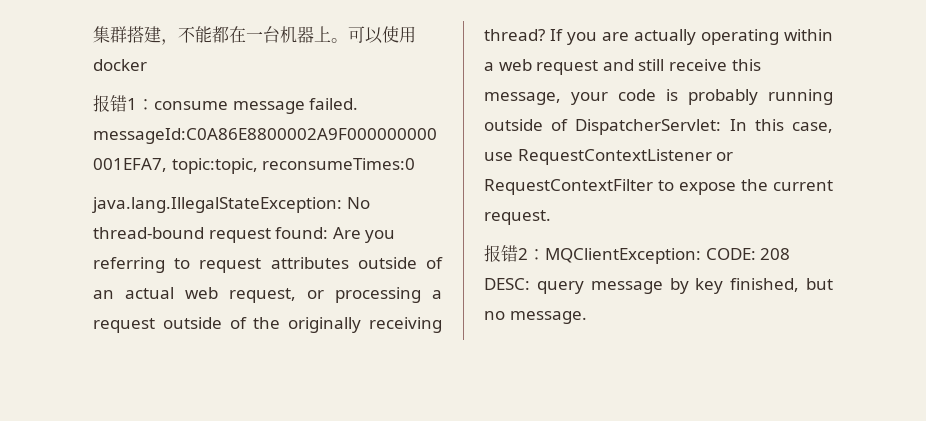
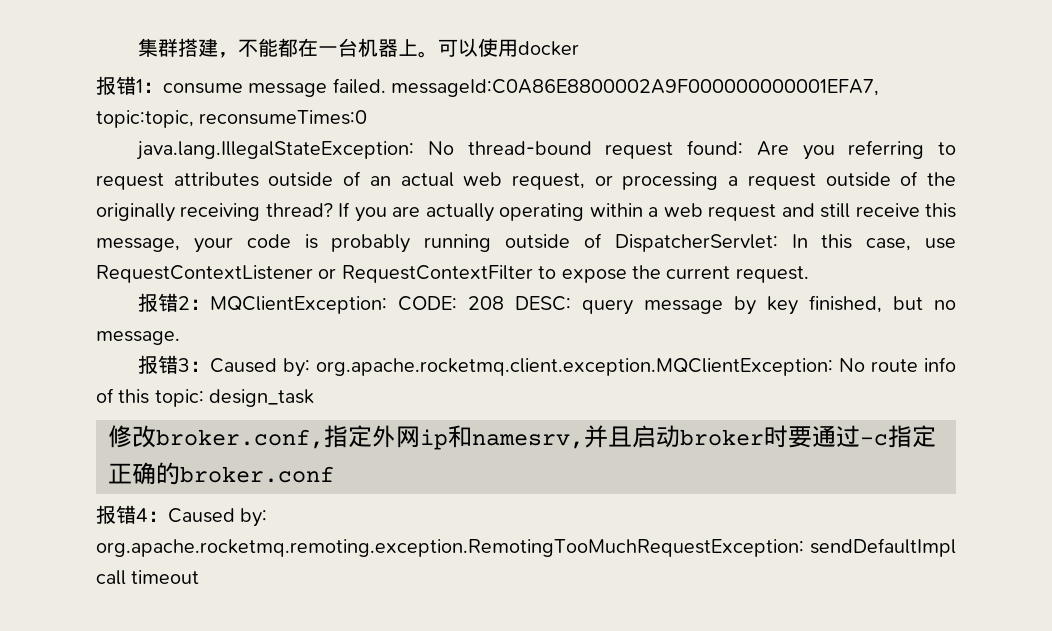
(587, 317) none -> [138,355,956,377] [96,388,315,407] [108,425,936,450] [108,462,334,485] [96,505,268,527] [96,538,956,557] [96,570,200,585] // 报错3：Caused by: org.apache.rocketmq.client.exception.MQClientException: No route info of this topic: design_task // 修改broker.conf,指定外网ip和namesrv,并且启动broker时要通过-c指定正确的broker.conf // 报错4：Caused by: org.apache.rocketmq.remoting.exception.RemotingTooMuchRequestException: sendDefaultImpl call timeout

